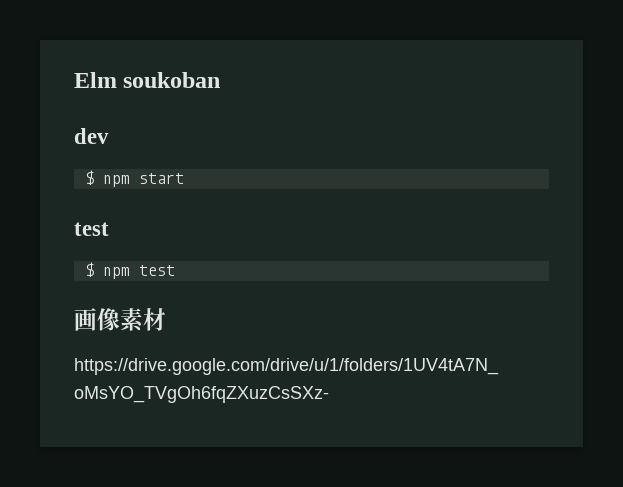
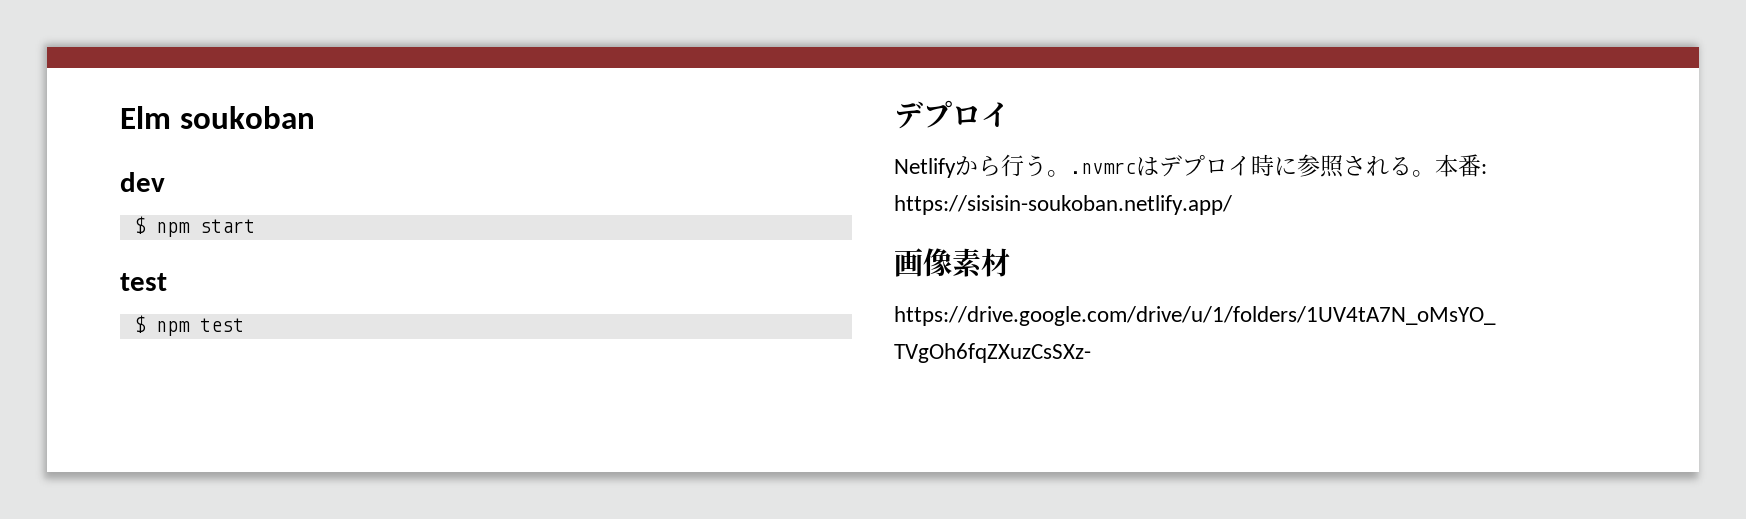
(175, 270) none -> [894,100,1010,129] [894,154,1487,178] [894,195,1232,215] // デプロイ // Netlifyから行う。.nvmrcはデプロイ時に参照される。本番: https://sisisin-soukoban.netlify.app/

